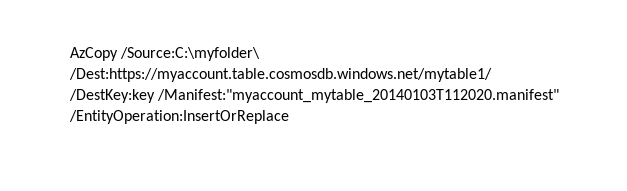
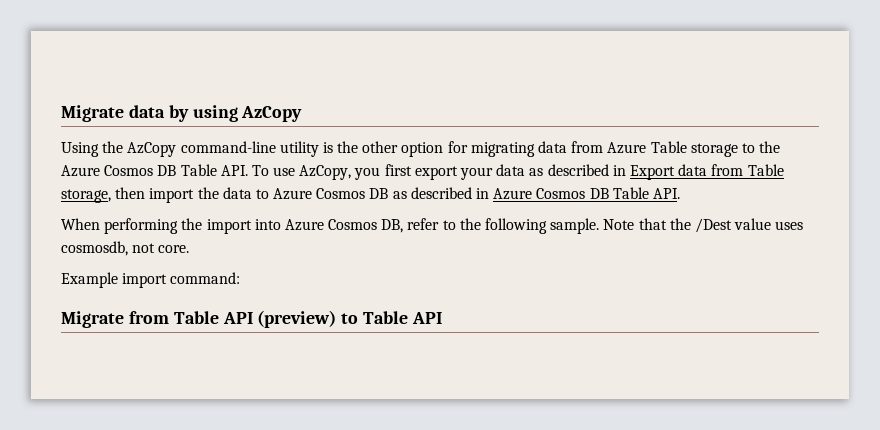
[70,47,261,61] [69,68,492,82] [69,89,560,103] [69,110,289,124] AzCopy /Source:C:\myfolder\ /Dest:https://myaccount.table.cosmosdb.windows.net/mytable1/ /DestKey:key /Manifest:"myaccount_mytable_20140103T112020.manifest" /EntityOperation:InsertOrReplace -> [61,105,303,122] [61,141,781,157] [61,164,784,180] [61,187,680,203] [61,218,804,234] [61,241,190,256] [61,272,241,288] [61,310,443,328] Migrate data by using AzCopy // Using the AzCopy command-line utility is the other option for migrating data from Azure Table storage to the Azure Cosmos DB Table API. To use AzCopy, you first export your data as described in Export data from Table storage, then import the data to Azure Cosmos DB as described in Azure Cosmos DB Table API. // When performing the import into Azure Cosmos DB, refer to the following sample. Note that the /Dest value uses cosmosdb, not core. // Example import command: // Migrate from Table API (preview) to Table API

